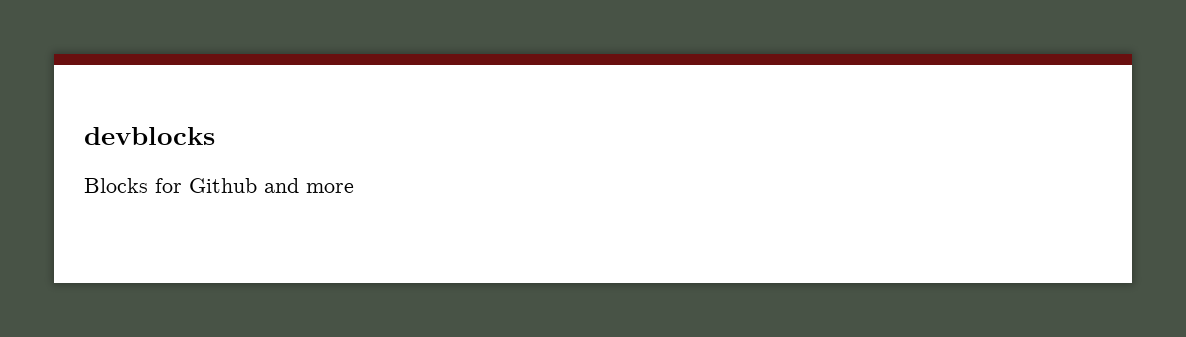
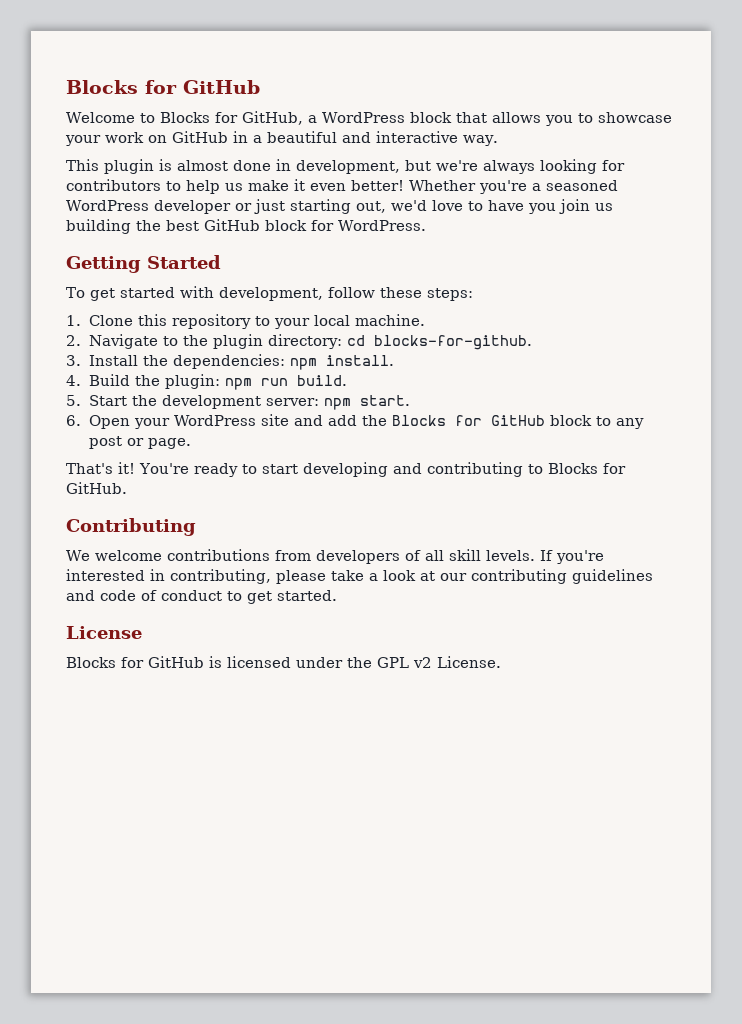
[84,127,215,145] [84,178,354,193] devblocks // Blocks for Github and more -> [66,80,260,94] [66,111,672,126] [65,131,498,146] [66,159,625,174] [66,179,618,194] [66,199,613,214] [66,219,426,234] [66,255,221,273] [66,286,473,301] [66,314,425,329] [66,334,532,350] [66,354,394,370] [66,374,347,390] [66,395,410,410] [66,414,645,429] [88,436,191,449] [66,462,626,477] [66,482,127,494] [66,518,196,536] [66,549,604,564] [66,569,653,584] [66,590,337,604] [66,626,142,639] [66,656,501,668] Blocks for GitHub // Welcome to Blocks for GitHub, a WordPress block that allows you to showcase your work on GitHub in a beautiful and interactive way. // This plugin is almost done in development, but we're always looking for contributors to help us make it even better! Whether you're a seasoned WordPress developer or just starting out, we'd love to have you join us building the best GitHub block for WordPress. // Getting Started // To get started with development, follow these steps: // 1. Clone this repository to your local machine. // 2. Navigate to the plugin directory: cd blocks-for-github. // 3. Install the dependencies: npm install. // 4. Build the plugin: npm run build. // 5. Start the development server: npm start. // 6. Open your WordPress site and add the Blocks for GitHub block to any post or page. // That's it! You're ready to start developing and contributing to Blocks for GitHub. // Contributing // We welcome contributions from developers of all skill levels. If you're interested in contributing, please take a look at our contributing guidelines and code of conduct to get started. // License // Blocks for GitHub is licensed under the GPL v2 License.

